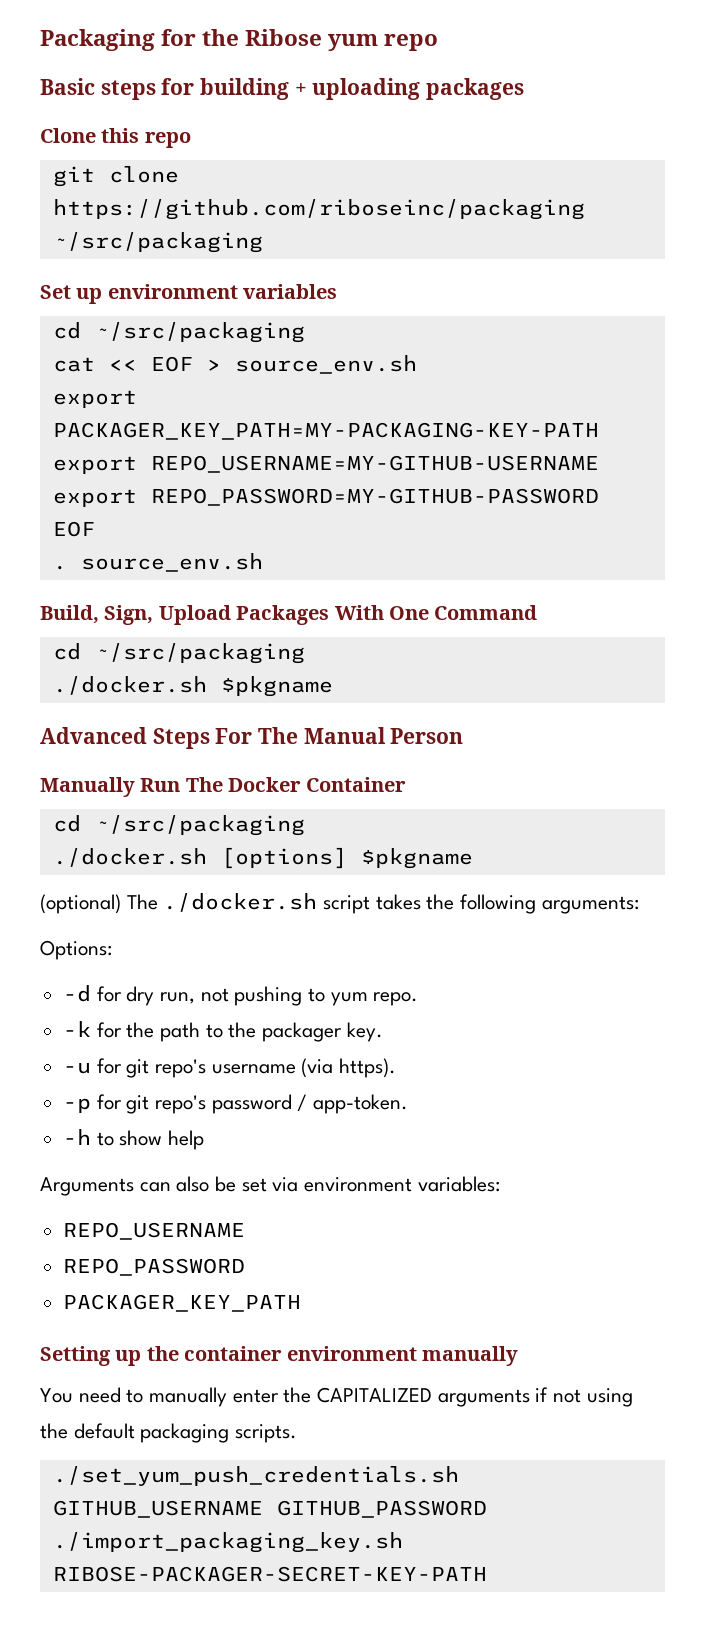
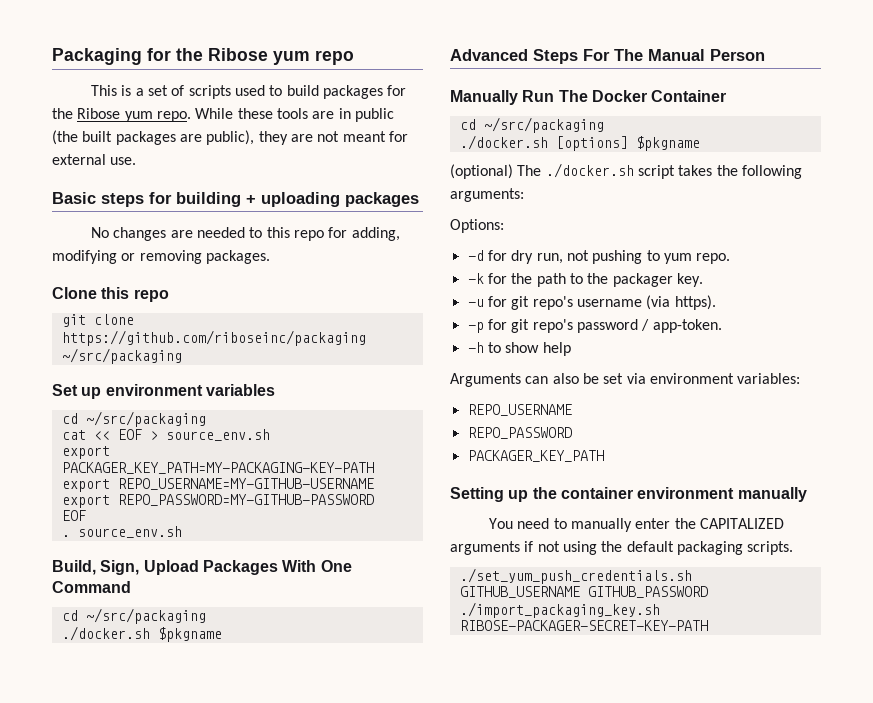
(439, 42) none -> [91,85,407,99] [52,108,394,122] [52,130,408,145] [52,154,137,165] // This is a set of scripts used to build packages for the Ribose yum repo. While these tools are in public (the built packages are public), they are not meant for external use.
(525, 89) none -> [91,227,400,241] [52,250,270,264] // No changes are needed to this repo for adding, modifying or removing packages.

